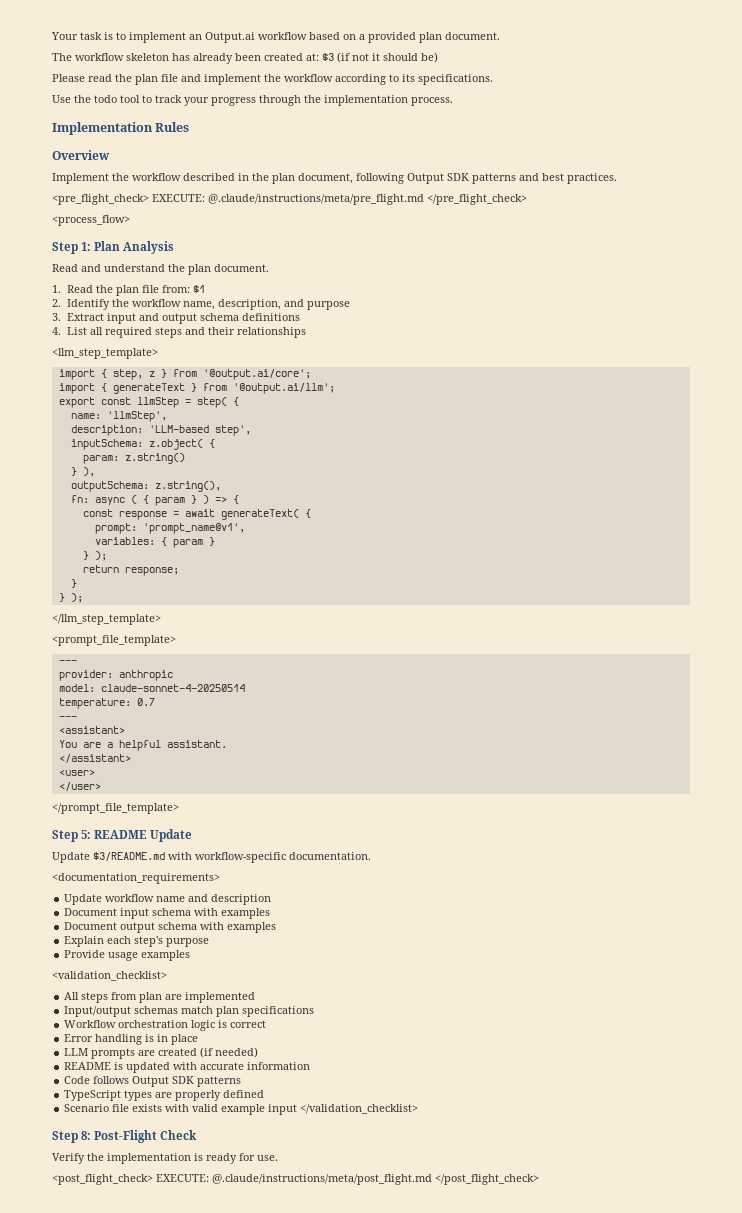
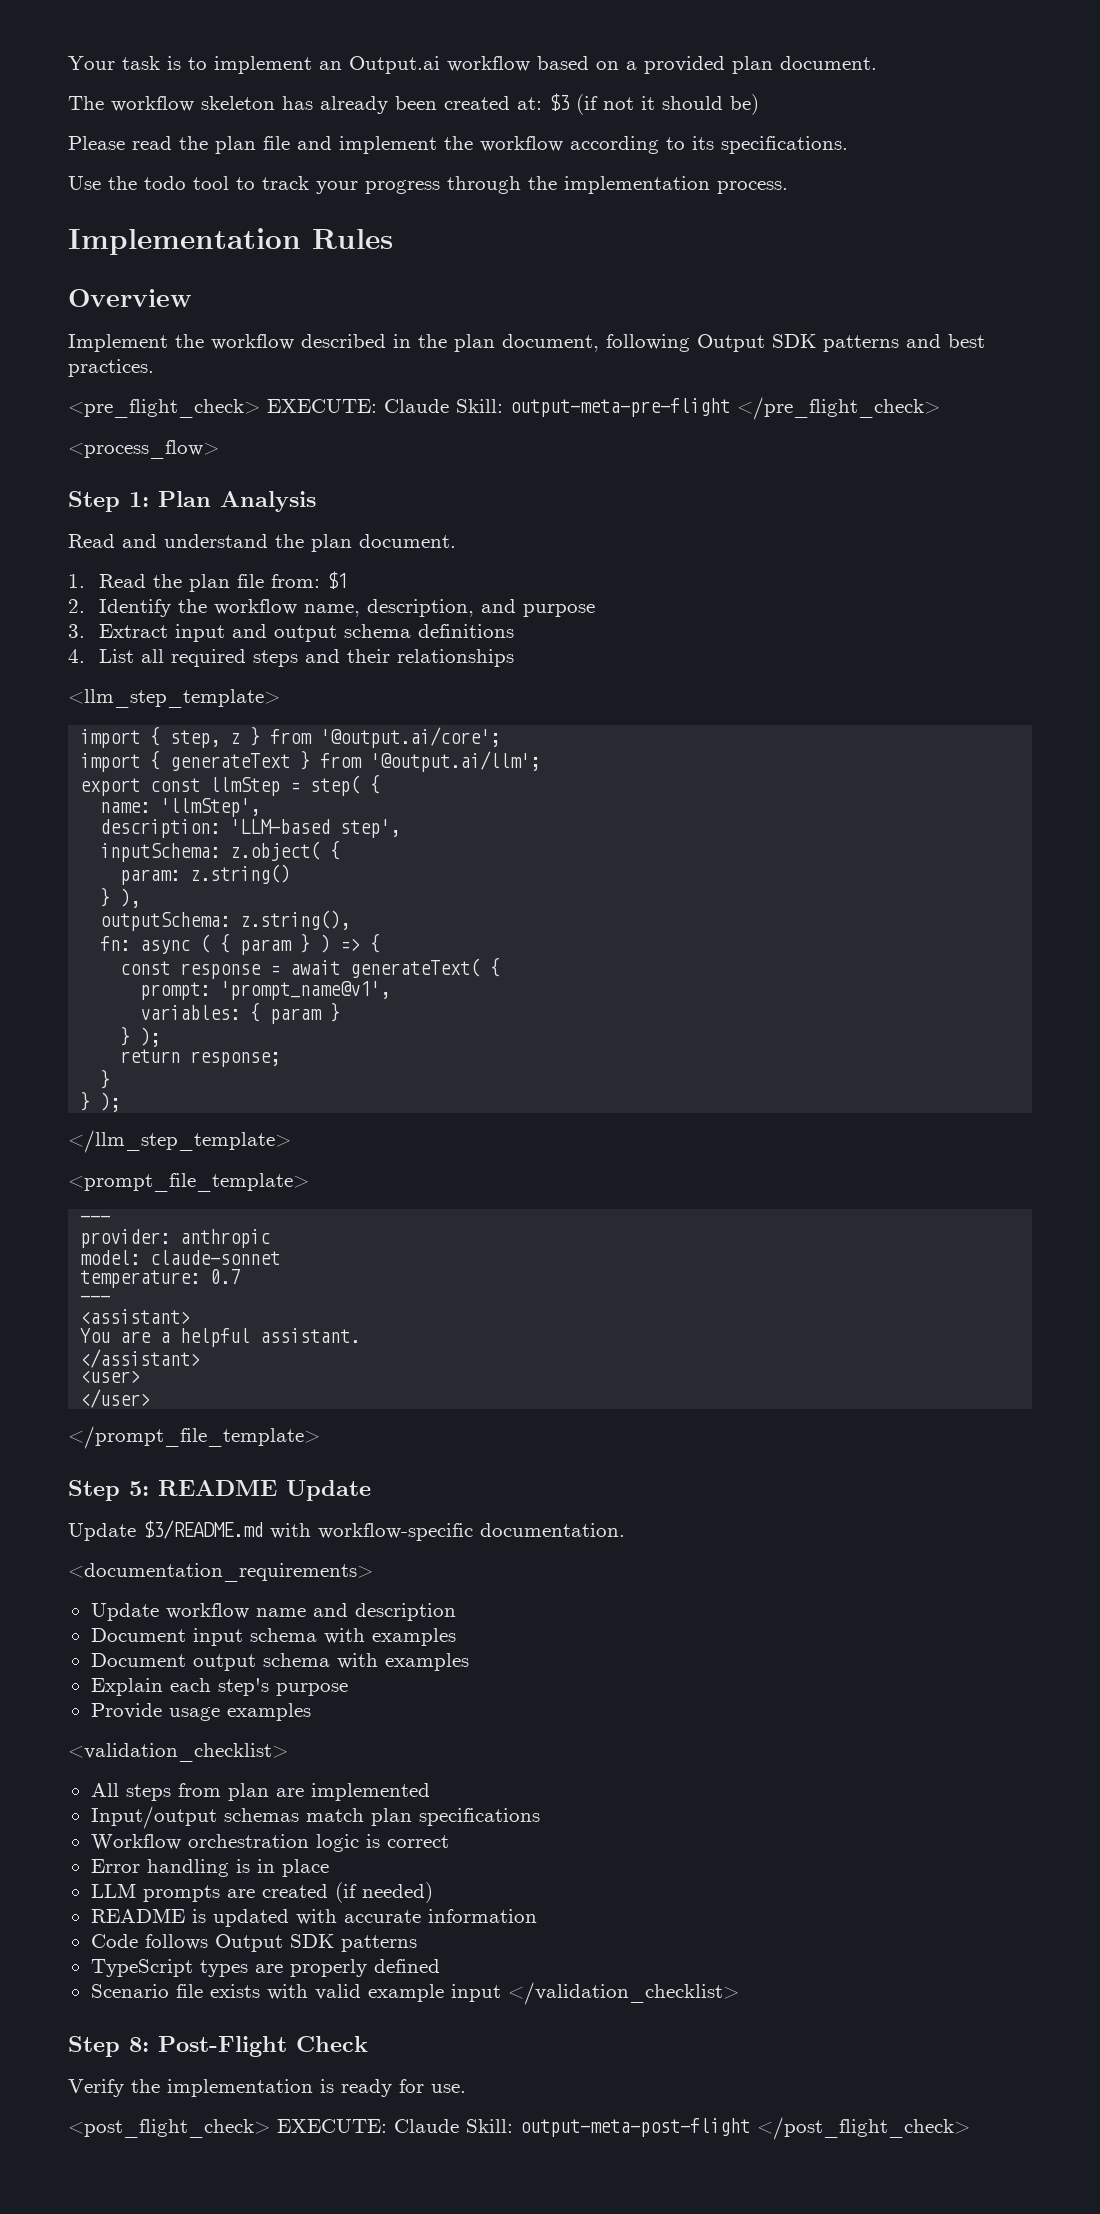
[208,194,424,205] @.claude/instructions/meta/pre_flight.md -> [384,398,730,417] Claude Skill: output-meta-pre-flight
[100,684,245,692] claude-sonnet-4-20250514 -> [150,1250,281,1265] claude-sonnet
[212,1174,432,1185] @.claude/instructions/meta/post_flight.md -> [394,2118,750,2137] Claude Skill: output-meta-post-flight

